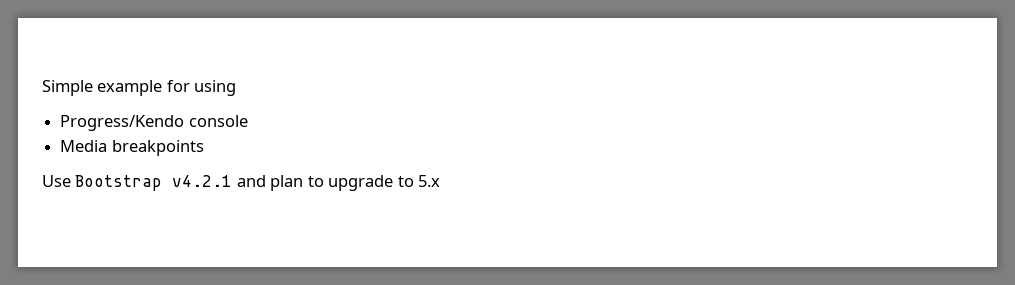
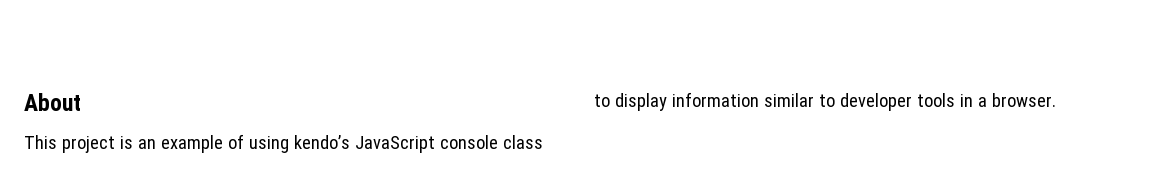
[42,80,190,96] Simple example for -> [24,93,81,111] [24,134,244,153] About // This project is an example of
[60,115,185,131] // Progress/Kendo -> [293,135,435,153] kendo’s JavaScript
[60,140,204,156] [42,175,441,191] // Media breakpoints // Use Bootstrap v4.2.1 and plan to upgrade to 5.x -> [502,135,543,149] [594,92,1056,111] class to display information similar to developer tools in a browser.

